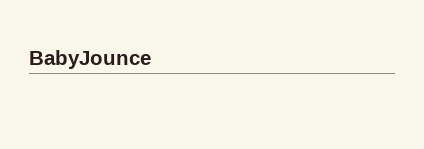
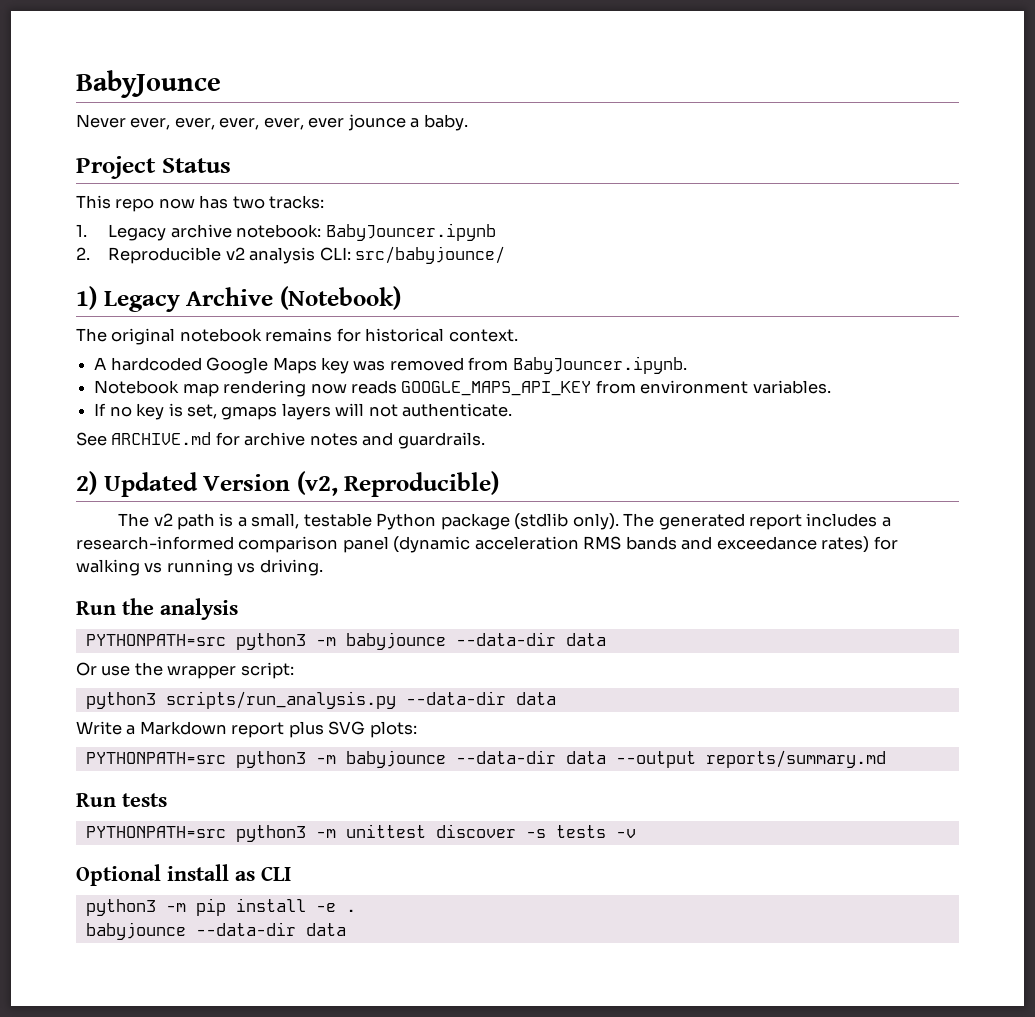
(151, 59) none -> [76,114,468,131] [76,156,231,179] [76,195,325,212] [76,223,496,241] [76,246,506,264] [76,286,401,312] [76,328,518,345] [94,356,687,374] [94,380,831,397] [94,403,513,420] [76,432,485,449] [76,471,500,497] [118,513,891,530] [76,536,898,553] [76,559,323,576] [76,598,238,620] [85,632,606,650] [76,662,294,679] [85,691,556,709] [76,721,417,738] [85,750,886,768] [76,793,167,807] [85,824,636,842] [76,864,291,886] [85,898,356,916] [85,922,346,940] // Never ever, ever, ever, ever, ever jounce a baby. // Project Status // This repo now has two tracks: // 1. Legacy archive notebook: BabyJouncer.ipynb // 2. Reproducible v2 analysis CLI: src/babyjounce/ // 1) Legacy Archive (Notebook) // The original notebook remains for historical context. // A hardcoded Google Maps key was removed from BabyJouncer.ipynb. // Notebook map rendering now reads GOOGLE_MAPS_API_KEY from environment variables. // If no key is set, gmaps layers will not authenticate. // See ARCHIVE.md for archive notes and guardrails. // 2) Updated Version (v2, Reproducible) // The v2 path is a small, testable Python package (stdlib only). The generated report includes a research-informed comparison panel (dynamic acceleration RMS bands and exceedance rates) for walking vs running vs driving. // Run the analysis // PYTHONPATH=src python3 -m babyjounce --data-dir data // Or use the wrapper script: // python3 scripts/run_analysis.py --data-dir data // Write a Markdown report plus SVG plots: // PYTHONPATH=src python3 -m babyjounce --data-dir data --output reports/summary.md // Run tests // PYTHONPATH=src python3 -m unittest discover -s tests -v // Optional install as CLI // python3 -m pip install -e . // babyjounce --data-dir data

